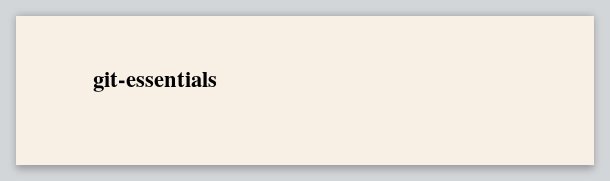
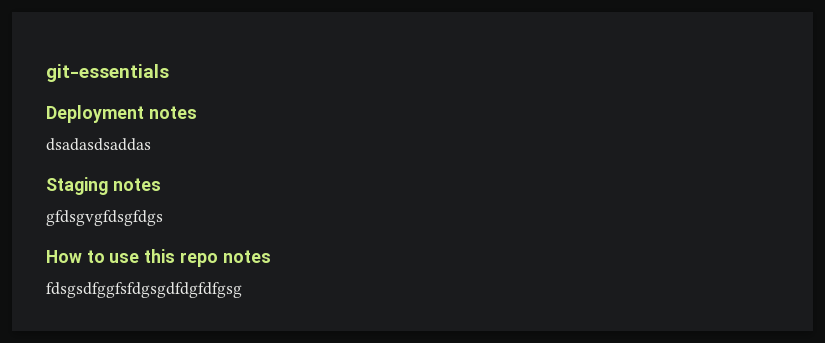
(217, 82) none -> [46,105,197,123] [46,138,151,151] [46,177,161,195] [46,210,163,226] [46,249,271,267] [46,282,242,298] // Deployment notes // dsadasdsaddas // Staging notes // gfdsgvgfdsgfdgs // How to use this repo notes // fdsgsdfggfsfdgsgdfdgfdfgsg

